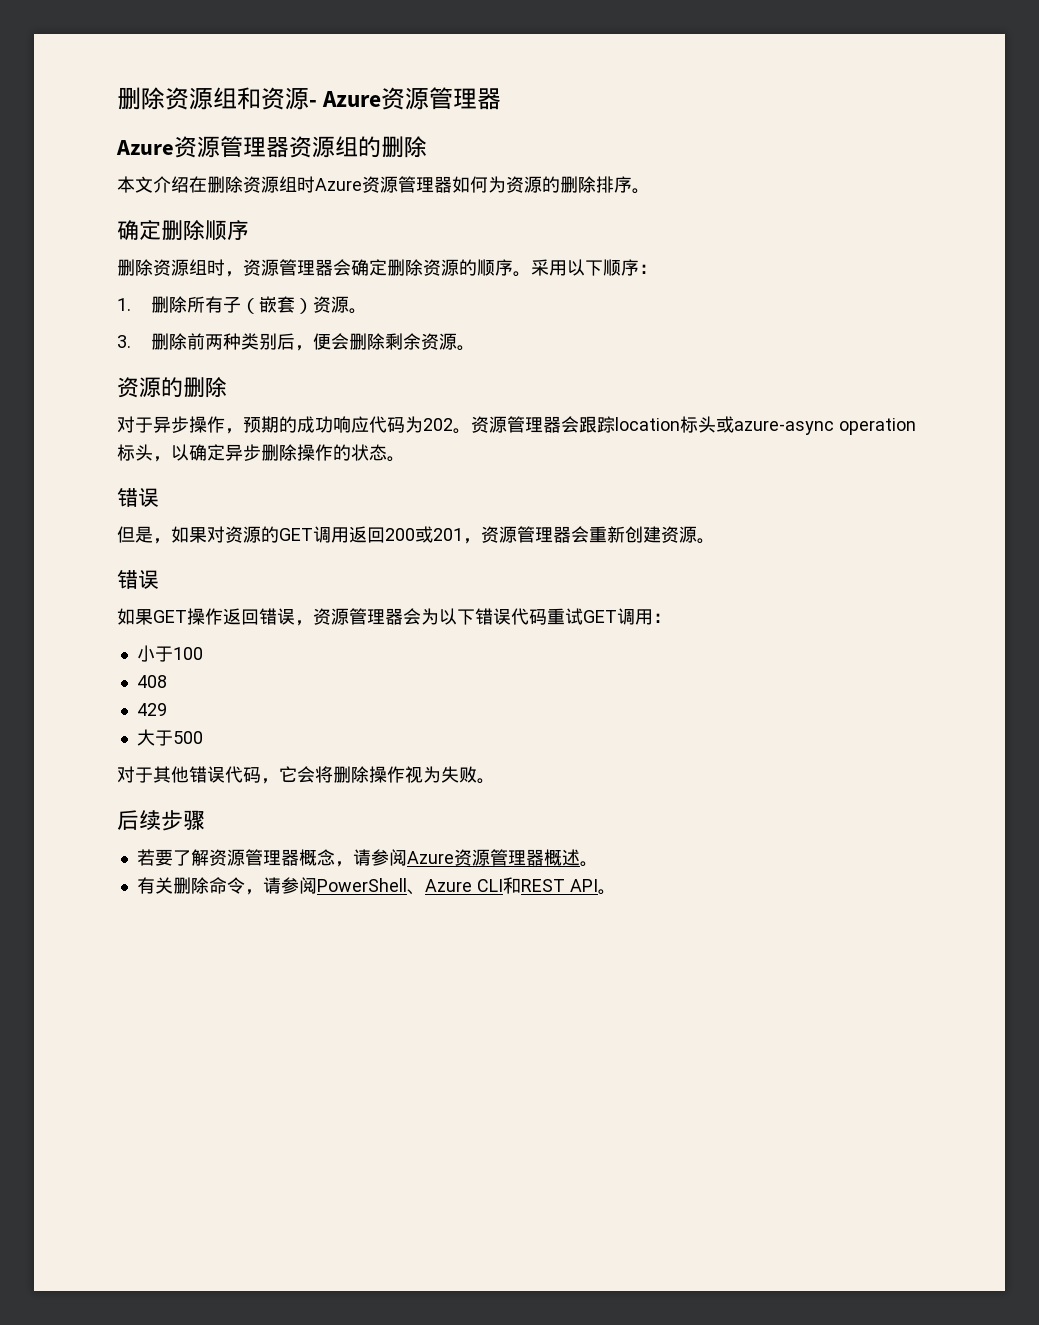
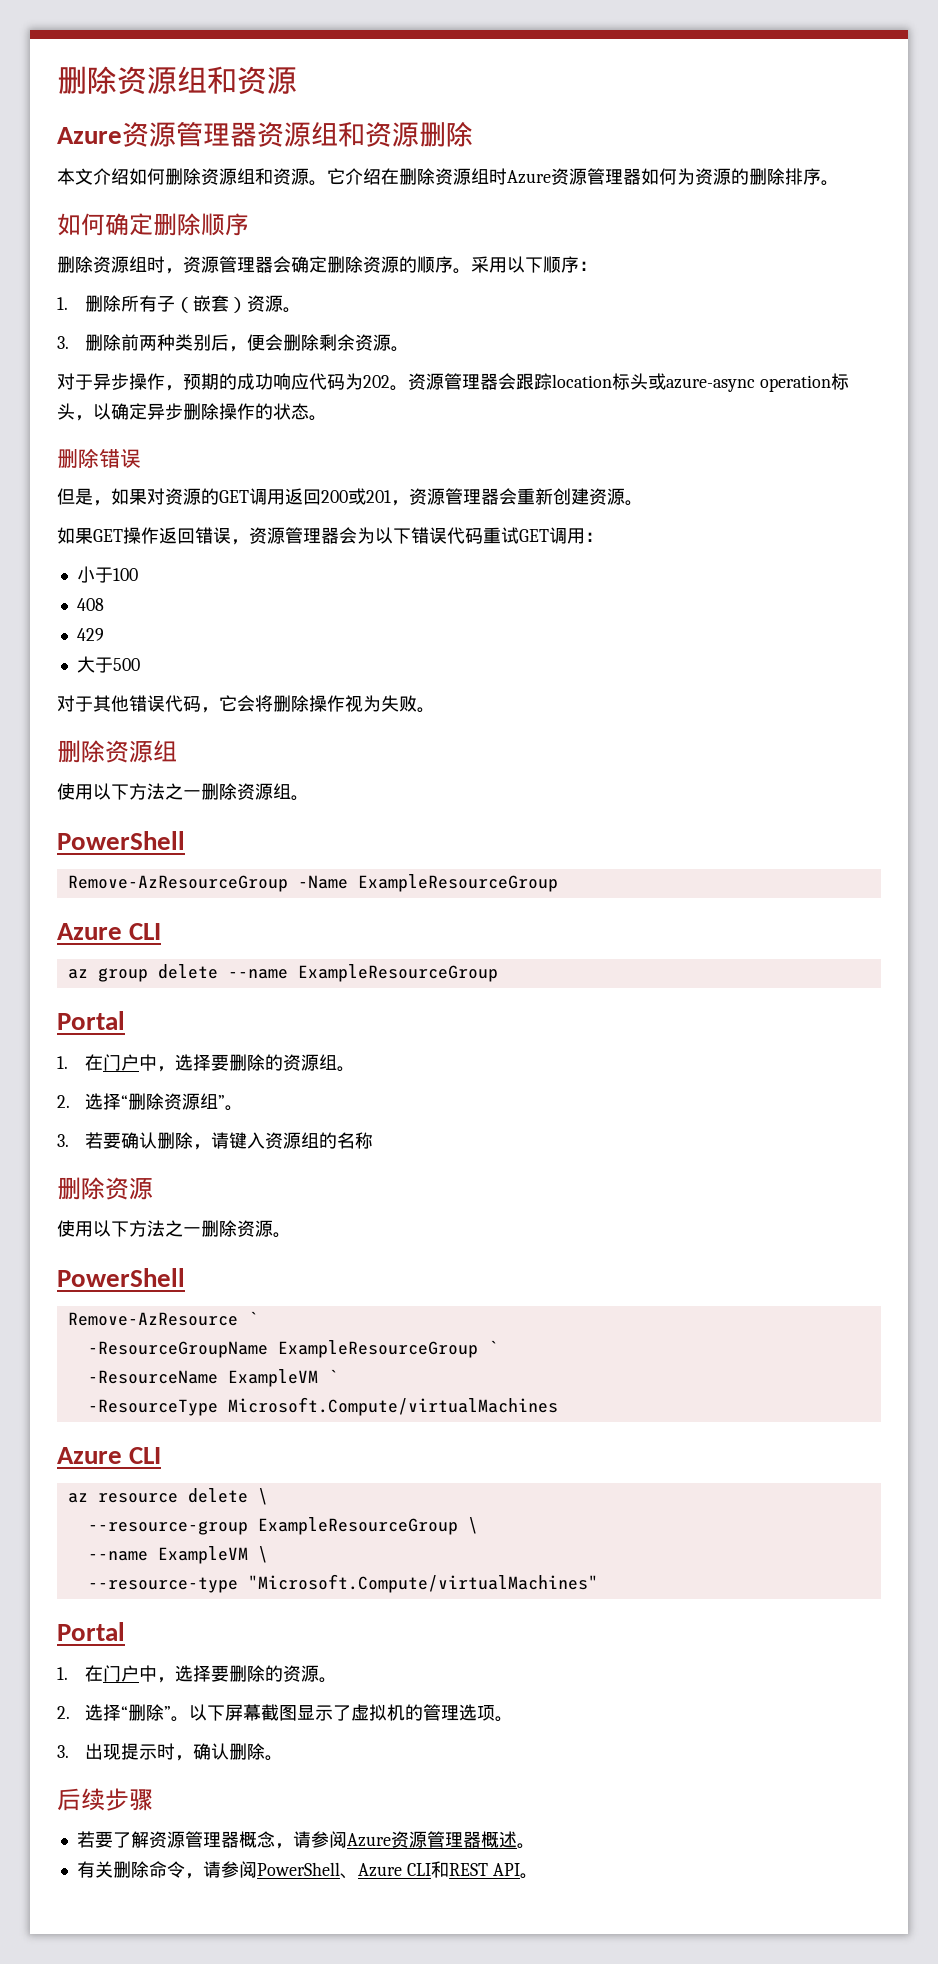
[117,87,502,110] 删除资源组和资源- Azure资源管理器 -> [57,66,297,95] 删除资源组和资源
[358,136,381,158] 的 -> [338,122,419,147] 和资源
(189, 184) none -> [129,168,381,186] 如何删除资源组和资源。它介绍
(650, 191) none -> [57,213,105,236] 如何
[117,377,227,398] // 资源的删除 -> (409, 349) none
(405, 459) none -> [57,448,99,468] 删除
[117,570,159,589] // 错误 -> (643, 503) none
(495, 781) none -> [57,740,177,763] [57,783,309,801] [57,831,185,850] [67,874,558,892] [57,923,162,940] [67,964,498,982] [57,1011,125,1030] [57,1054,355,1072] [57,1093,243,1111] [57,1132,373,1150] [57,1177,153,1200] [57,1220,291,1238] [57,1268,185,1287] [67,1311,258,1326] [87,1340,498,1358] [87,1369,338,1387] [87,1397,558,1416] [57,1447,162,1464] [67,1488,268,1505] [87,1517,478,1535] [87,1546,268,1564] [87,1574,598,1593] [57,1622,125,1641] [57,1665,337,1683] [57,1704,513,1722] [57,1743,283,1761] // 删除资源组 // 使用以下方法之一删除资源组。 // PowerShell // Remove-AzResourceGroup -Name ExampleResourceGroup // Azure CLI // az group delete --name ExampleResourceGroup // Portal // 1.在门户中，选择要删除的资源组。 // 2.选择“删除资源组”。 // 3.若要确认删除，请键入资源组的名称 // 删除资源 // 使用以下方法之一删除资源。 // PowerShell // Remove-AzResource ` // -ResourceGroupName ExampleResourceGroup ` // -ResourceName ExampleVM ` // -ResourceType Microsoft.Compute/virtualMachines // Azure CLI // az resource delete \ // --resource-group ExampleResourceGroup \ // --name ExampleVM \ // --resource-type "Microsoft.Compute/virtualMachines" // Portal // 1.在门户中，选择要删除的资源。 // 2.选择“删除”。以下屏幕截图显示了虚拟机的管理选项。 // 3.出现提示时，确认删除。

